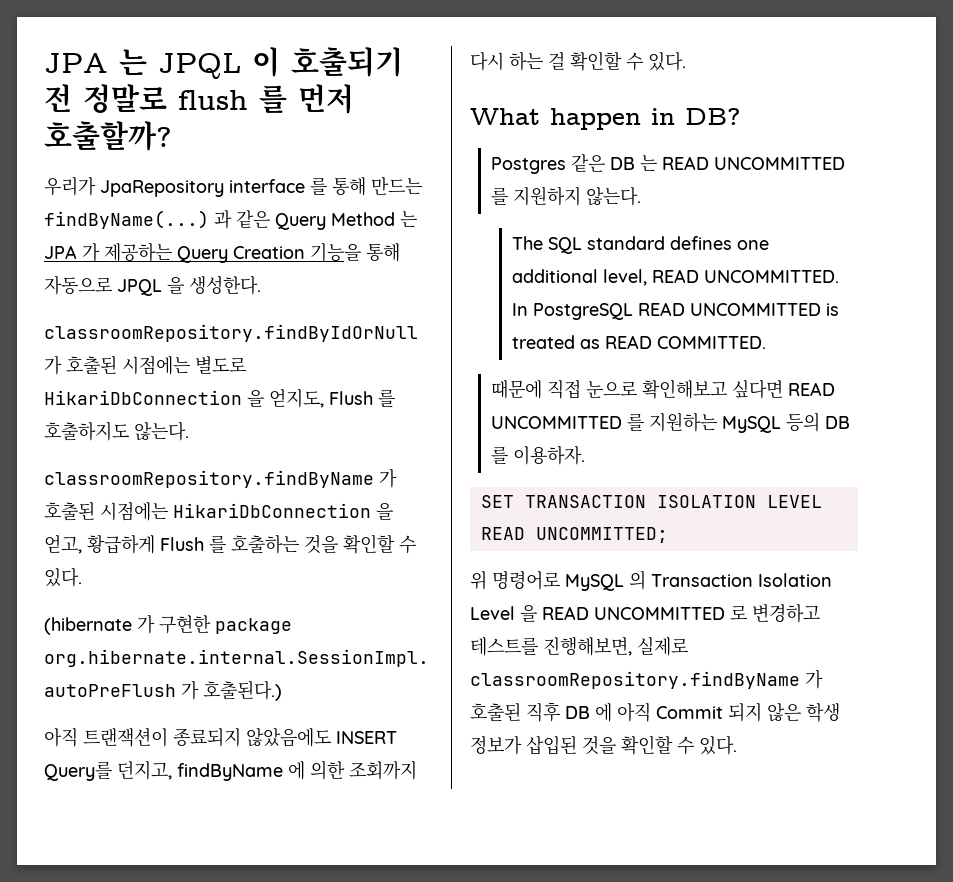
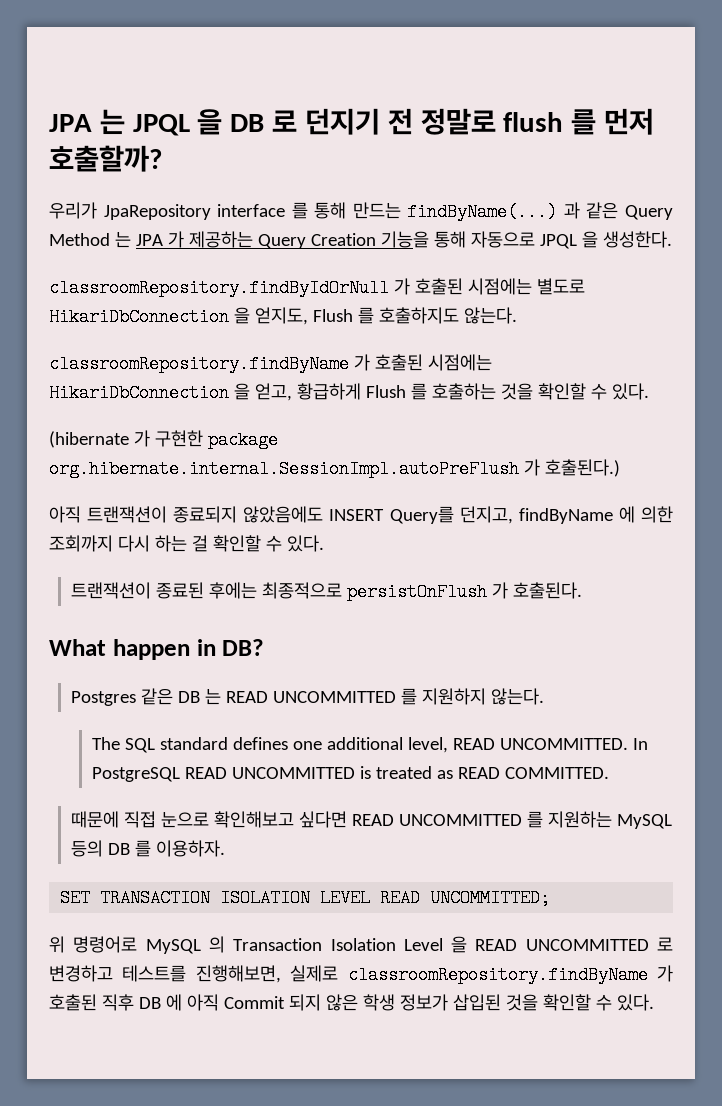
[252,47,403,77] 이 호출되기 -> [197,108,380,135] 을 DB 로 던지기
(686, 61) none -> [70,582,582,601] // 트랜잭션이 종료된 후에는 최종적으로 persistOnFlush 가 호출된다.

